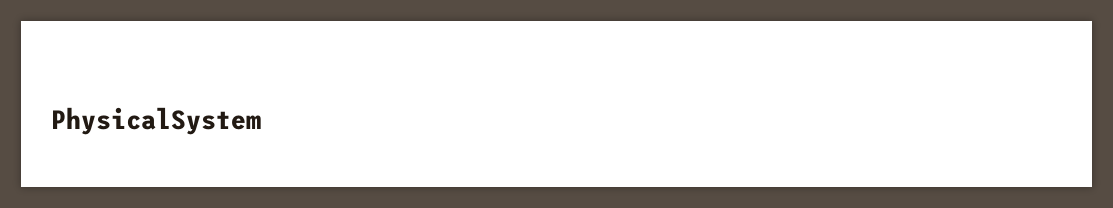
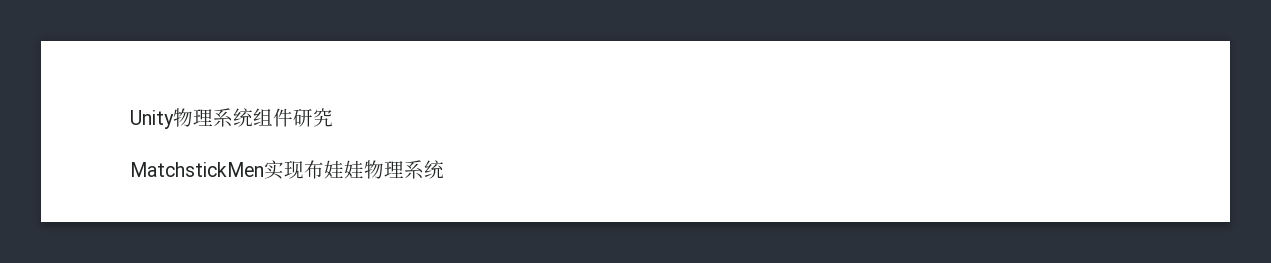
[51,107,261,135] PhysicalSystem -> [130,108,333,129] [130,160,444,180] Unity物理系统组件研究 // MatchstickMen实现布娃娃物理系统

